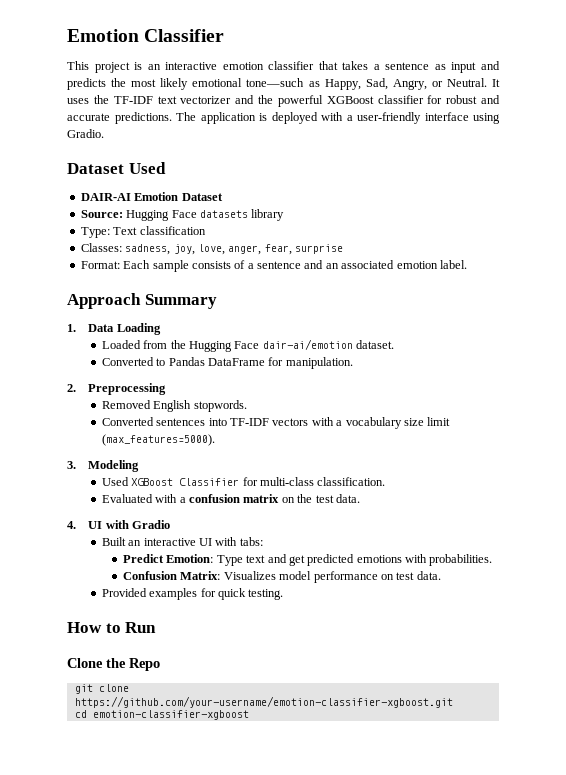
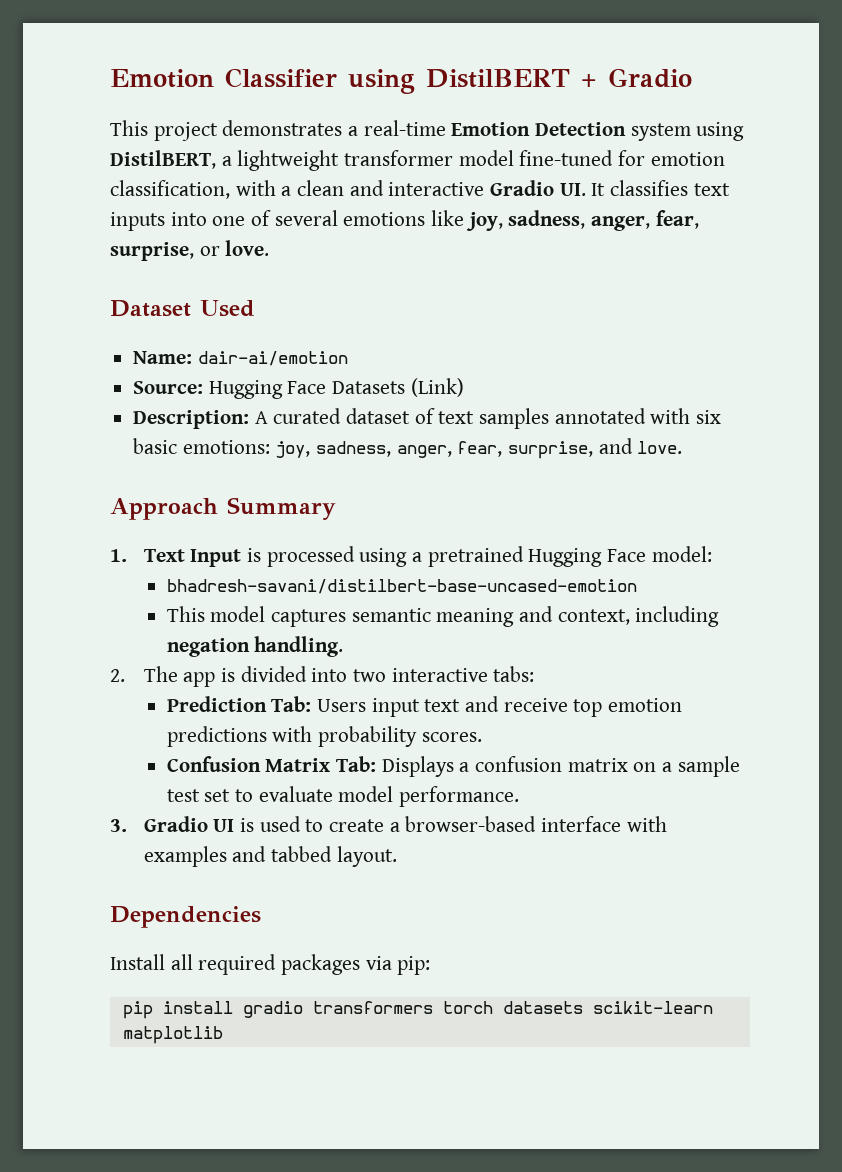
[67,61,501,73] [67,78,500,90] [67,95,500,107] [67,112,500,124] [67,129,104,138] // This project is an interactive emotion classifier that takes a sentence as input and predicts the most likely emotional tone—such as Happy, Sad, Angry, or Neutral. It uses the TF-IDF text vectorizer and the powerful XGBoost classifier for robust and accurate predictions. The application is deployed with a user-friendly interface using Gradio. -> [348,68,692,94] [110,120,745,141] [110,150,725,171] [110,180,730,199] [110,210,699,231] [110,240,270,261] using DistilBERT + Gradio // This project demonstrates a real-time Emotion Detection system using DistilBERT, a lightweight transformer model fine-tuned for emotion classification, with a clean and interactive Gradio UI. It classifies text inputs into one of several emotions like joy, sadness, anger, fear, surprise, or love.
[80,192,223,201] DAIR-AI Emotion Dataset -> [133,351,348,366] Name: dair-ai/emotion
[199,209,285,221] [80,226,206,238] [80,243,343,255] [80,260,467,272] [67,293,217,309] [67,323,161,335] [101,339,395,352] [101,357,353,369] [67,383,167,395] [101,400,247,412] [101,417,451,429] [101,434,215,446] [67,460,140,472] [101,477,386,486] [101,494,360,503] [67,520,170,529] [101,537,263,546] [123,554,493,566] [123,571,441,583] [101,588,284,600] [67,622,157,633] [67,658,160,671] [74,684,129,694] [74,696,453,708] [74,710,249,720] datasets library // Type: Text classification // Classes: sadness, joy, love, anger, fear, surprise // Format: Each sample consists of a sentence and an associated emotion label. // Approach Summary // 1. Data Loading // Loaded from the Hugging Face dair-ai/emotion dataset. // Converted to Pandas DataFrame for manipulation. // 2. Preprocessing // Removed English stopwords. // Converted sentences into TF-IDF vectors with a vocabulary size limit (max_features=5000). // 3. Modeling // Used XGBoost Classifier for multi-class classification. // Evaluated with a confusion matrix on the test data. // 4. UI with Gradio // Built an interactive UI with tabs: // Predict Emotion: Type text and get predicted emotions with probabilities. // Confusion Matrix: Visualizes model performance on test data. // Provided examples for quick testing. // How to Run // Clone the Repo // git clone https://github.com/your-username/emotion-classifier-xgboost.git // cd emotion-classifier-xgboost -> [332,378,464,397] [133,408,722,429] [133,438,683,459] [110,497,336,520] [110,546,712,567] [166,579,637,594] [166,606,720,627] [166,636,344,657] [110,666,535,687] [166,696,683,717] [166,726,482,747] [166,756,740,777] [166,786,520,807] [110,816,667,832] [143,846,397,867] [110,906,261,928] [110,954,431,975] [122,1001,713,1019] [122,1026,223,1044] Datasets (Link) // Description: A curated dataset of text samples annotated with six basic emotions: joy, sadness, anger, fear, surprise, and love. // Approach Summary // 1. Text Input is processed using a pretrained Hugging Face model: // bhadresh-savani/distilbert-base-uncased-emotion // This model captures semantic meaning and context, including negation handling. // 2. The app is divided into two interactive tabs: // Prediction Tab: Users input text and receive top emotion predictions with probability scores. // Confusion Matrix Tab: Displays a confusion matrix on a sample test set to evaluate model performance. // 3. Gradio UI is used to create a browser-based interface with examples and tabbed layout. // Dependencies // Install all required packages via pip: // pip install gradio transformers torch datasets scikit-learn matplotlib

